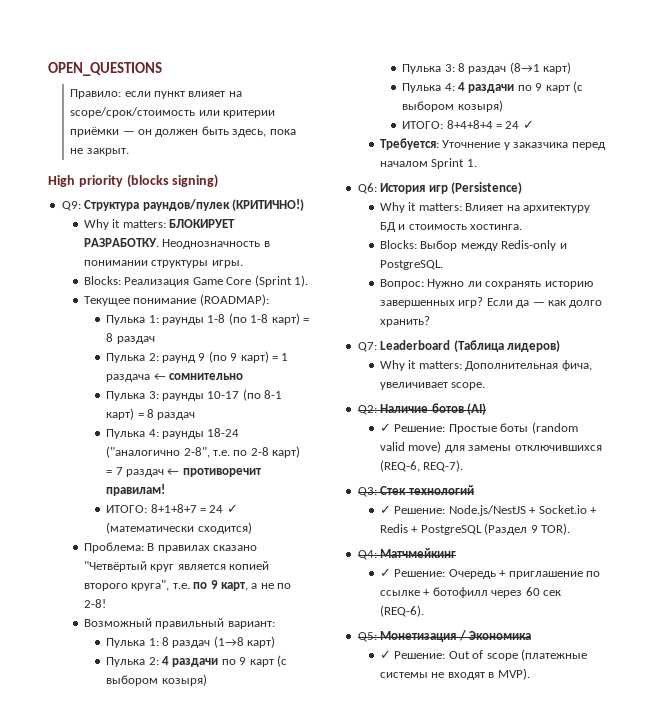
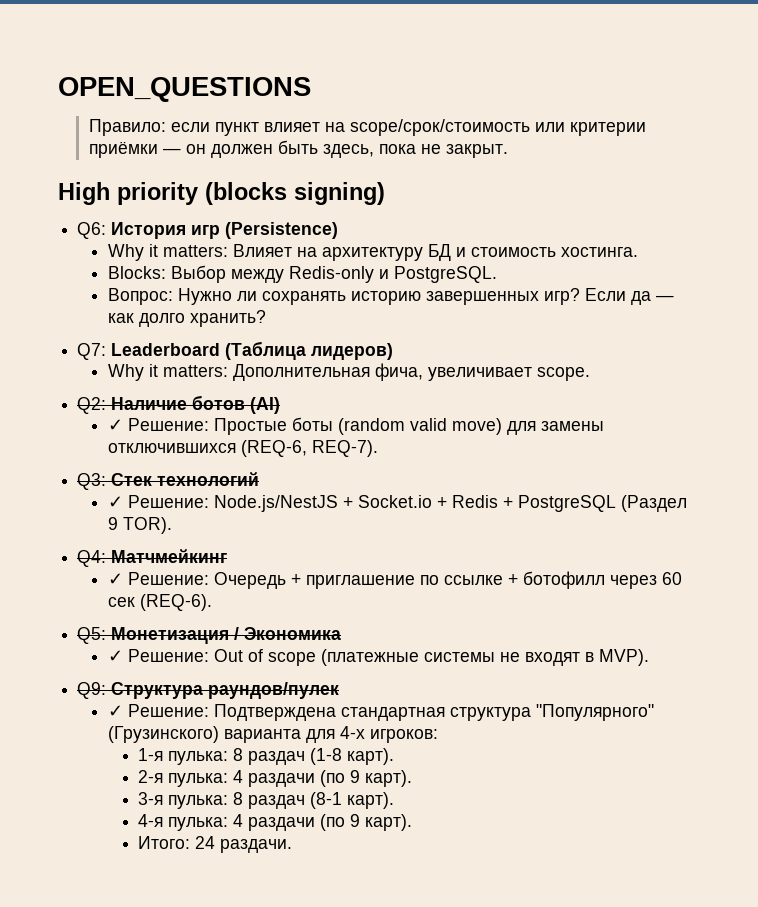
[61,199,304,211] [84,219,236,230] [84,238,270,249] [84,260,243,268] [84,275,308,287] [84,294,269,306] [106,313,309,325] [106,333,155,344] [106,351,289,363] [106,373,244,382] [106,389,283,401] [106,408,196,420] [106,428,240,439] [106,446,301,458] [106,467,261,477] [106,484,166,496] [106,504,238,513] [106,522,252,534] [84,542,258,553] [84,561,270,572] [84,580,292,591] [84,599,107,608] [84,618,275,629] [106,636,276,648] [106,655,287,667] [106,674,207,686] [402,62,572,74] [402,81,583,93] [402,100,503,112] [402,120,534,129] [380,138,606,150] [380,158,477,169] // Q9: Структура раундов/пулек (КРИТИЧНО!) // Why it matters: БЛОКИРУЕТ РАЗРАБОТКУ. Неоднозначность в понимании структуры игры. // Blocks: Реализация Game Core (Sprint 1). // Текущее понимание (ROADMAP): // Пулька 1: раунды 1-8 (по 1-8 карт) = 8 раздач // Пулька 2: раунд 9 (по 9 карт) = 1 раздача ← сомнительно // Пулька 3: раунды 10-17 (по 8-1 карт) = 8 раздач // Пулька 4: раунды 18-24 ("аналогично 2-8", т.е. по 2-8 карт) = 7 раздач ← противоречит правилам! // ИТОГО: 8+1+8+7 = 24 ✓ (математически сходится) // Проблема: В правилах сказано "Четвёртый круг является копией второго круга", т.е. по 9 карт, а не по 2-8! // Возможный правильный вариант: // Пулька 1: 8 раздач (1→8 карт) // Пулька 2: 4 раздачи по 9 карт (с выбором козыря) // Пулька 3: 8 раздач (8→1 карт) // Пулька 4: 4 раздачи по 9 карт (с выбором козыря) // ИТОГО: 8+4+8+4 = 24 ✓ // Требуется: Уточнение у заказчика перед началом Sprint 1. -> (385, 193) none
(530, 674) none -> [77,682,340,699] [107,704,654,721] [107,726,438,743] [138,748,395,765] [138,770,413,787] [138,792,395,809] [138,814,413,831] [138,836,293,853] // Q9: Структура раундов/пулек // ✓ Решение: Подтверждена стандартная структура "Популярного" (Грузинского) варианта для 4-х игроков: // 1-я пулька: 8 раздач (1-8 карт). // 2-я пулька: 4 раздачи (по 9 карт). // 3-я пулька: 8 раздач (8-1 карт). // 4-я пулька: 4 раздачи (по 9 карт). // Итого: 24 раздачи.

